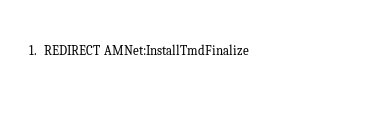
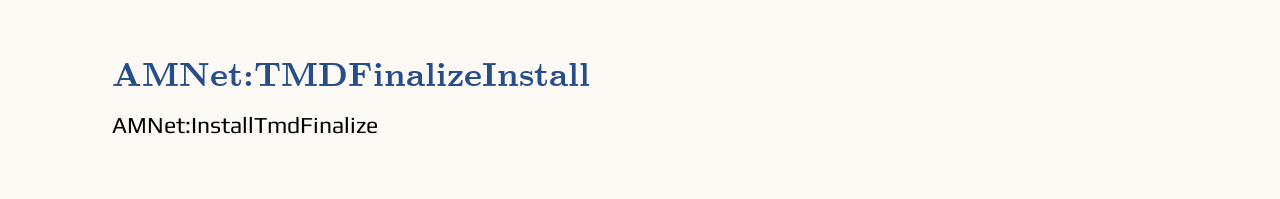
[29,45,101,55] 1. REDIRECT -> [112,62,590,86] AMNet:TMDFinalizeInstall //

